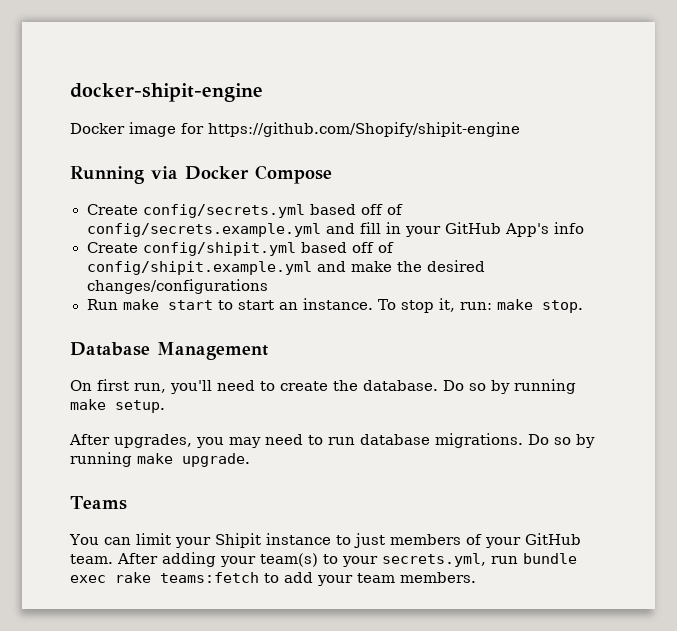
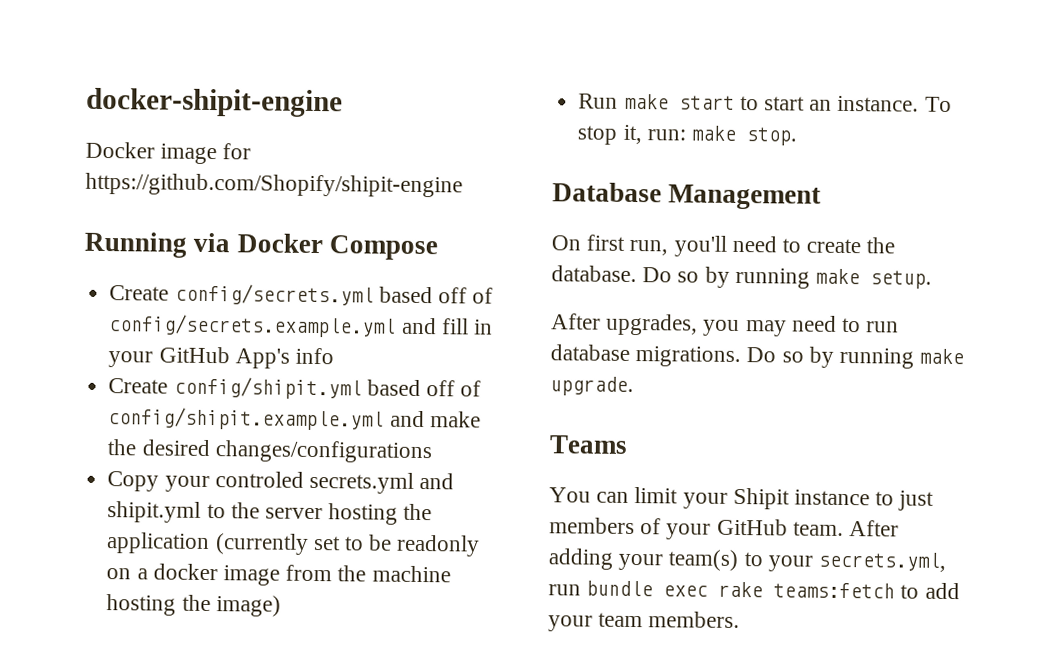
(268, 286) none -> [107,471,455,494] [107,501,433,525] [106,532,481,557] [106,563,451,586] [106,594,281,617] // Copy your controled secrets.yml and shipit.yml to the server hosting the application (currently set to be readonly on a docker image from the machine hosting the image)

